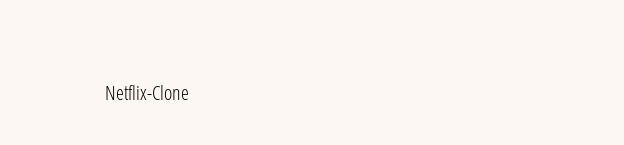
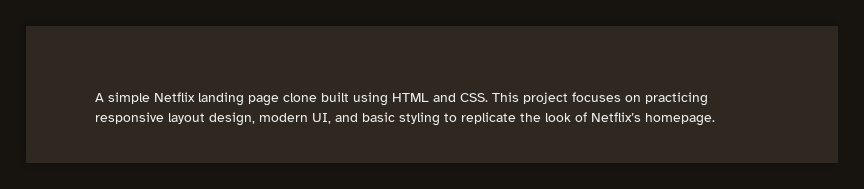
[105,85,189,100] Netflix-Clone -> [95,92,708,106] [95,112,715,126] A simple Netflix landing page clone built using HTML and CSS. This project focuses on practicing responsive layout design, modern UI, and basic styling to replicate the look of Netflix’s homepage.

